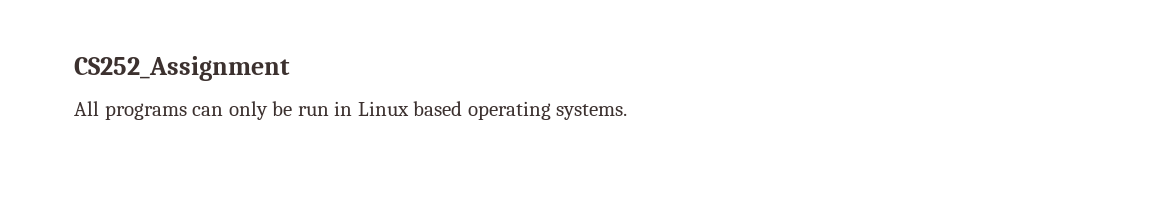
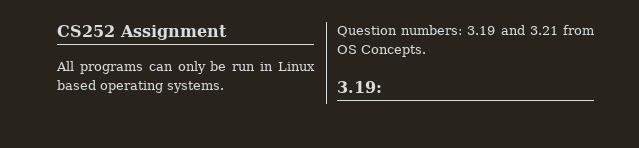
[74,56,290,81] CS252_Assignment -> [57,25,227,40] CS252 Assignment
(628, 112) none -> [337,25,594,37] [337,45,426,57] [337,81,382,93] // Question numbers: 3.19 and 3.21 from OS Concepts. // 3.19:

